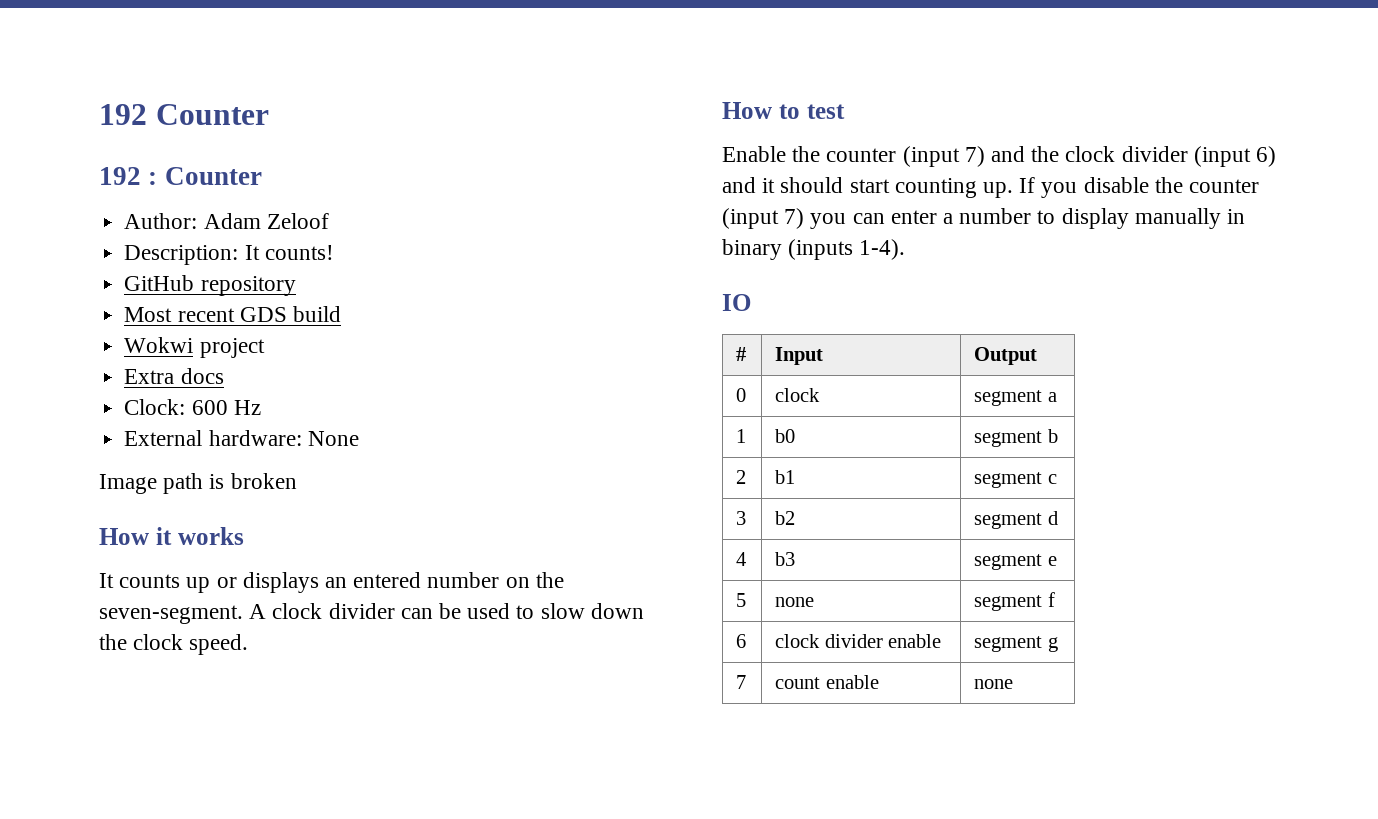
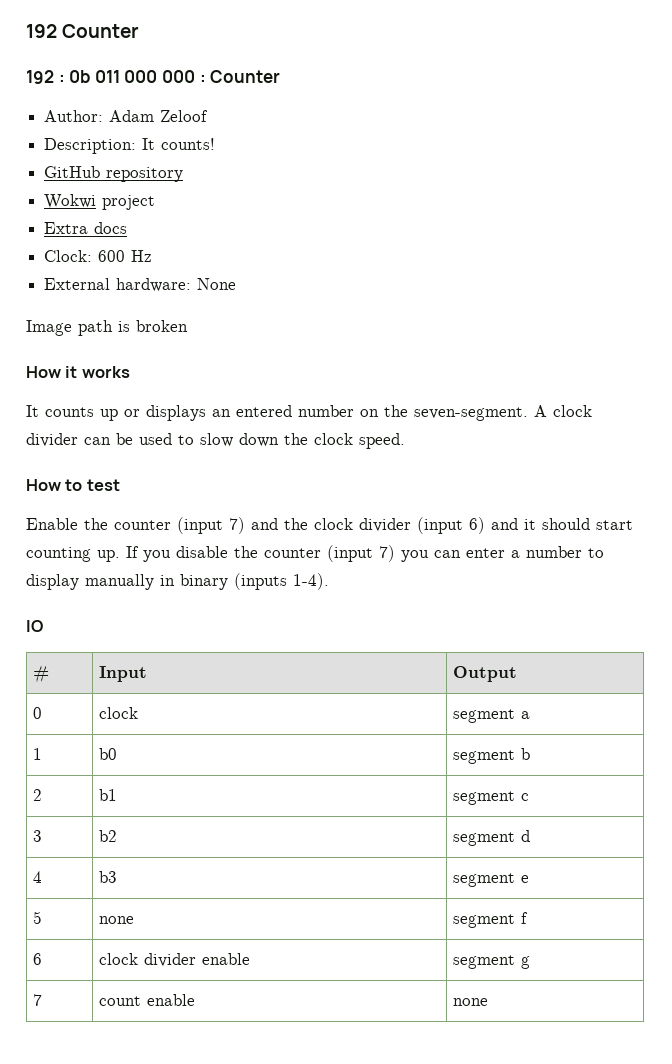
(158, 178) none -> [69,70,206,83] 0b 011 000 000 :
[124,306,341,322] // Most recent GDS build -> (184, 174) none

